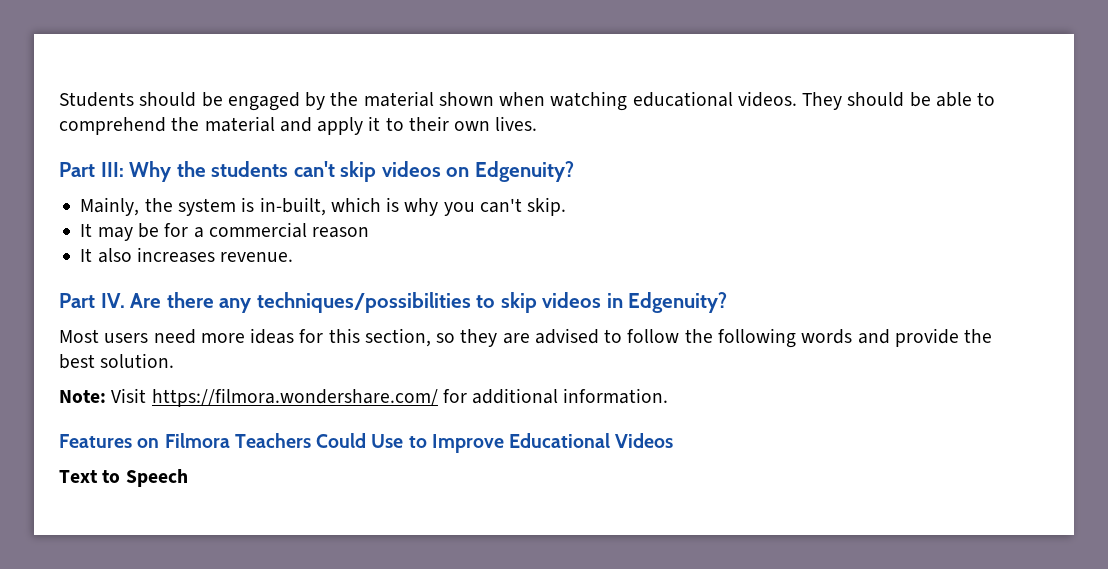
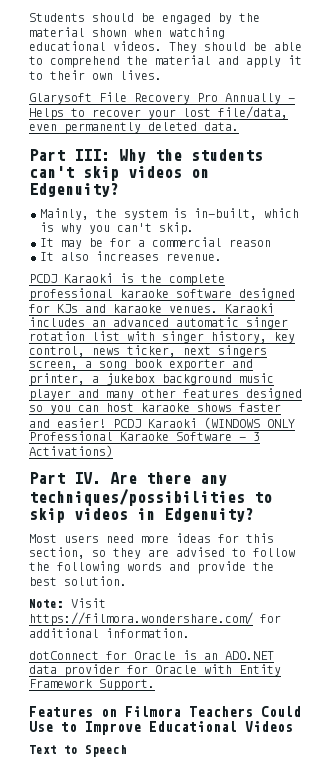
(538, 123) none -> [29,92,295,104] [29,106,288,120] [29,122,239,134] // Glarysoft File Recovery Pro Annually - Helps to recover your lost file/data, even permanently deleted data.
(294, 257) none -> [29,273,225,286] [29,288,295,301] [29,303,274,313] [29,317,288,329] [29,331,295,343] [29,345,267,357] [29,359,253,371] [29,373,274,386] [29,388,302,401] [29,403,281,414] [29,417,295,429] [29,431,260,441] [29,445,113,457] // PCDJ Karaoki is the complete professional karaoke software designed for KJs and karaoke venues. Karaoki includes an advanced automatic singer rotation list with singer history, key control, news ticker, next singers screen, a song book exporter and printer, a jukebox background music player and many other features designed so you can host karaoke shows faster and easier! PCDJ Karaoki (WINDOWS ONLY Professional Karaoke Software - 3 Activations)
(669, 396) none -> [29,650,274,660] [29,664,281,677] [29,679,155,691] // dotConnect for Oracle is an ADO.NET data provider for Oracle with Entity Framework Support.

